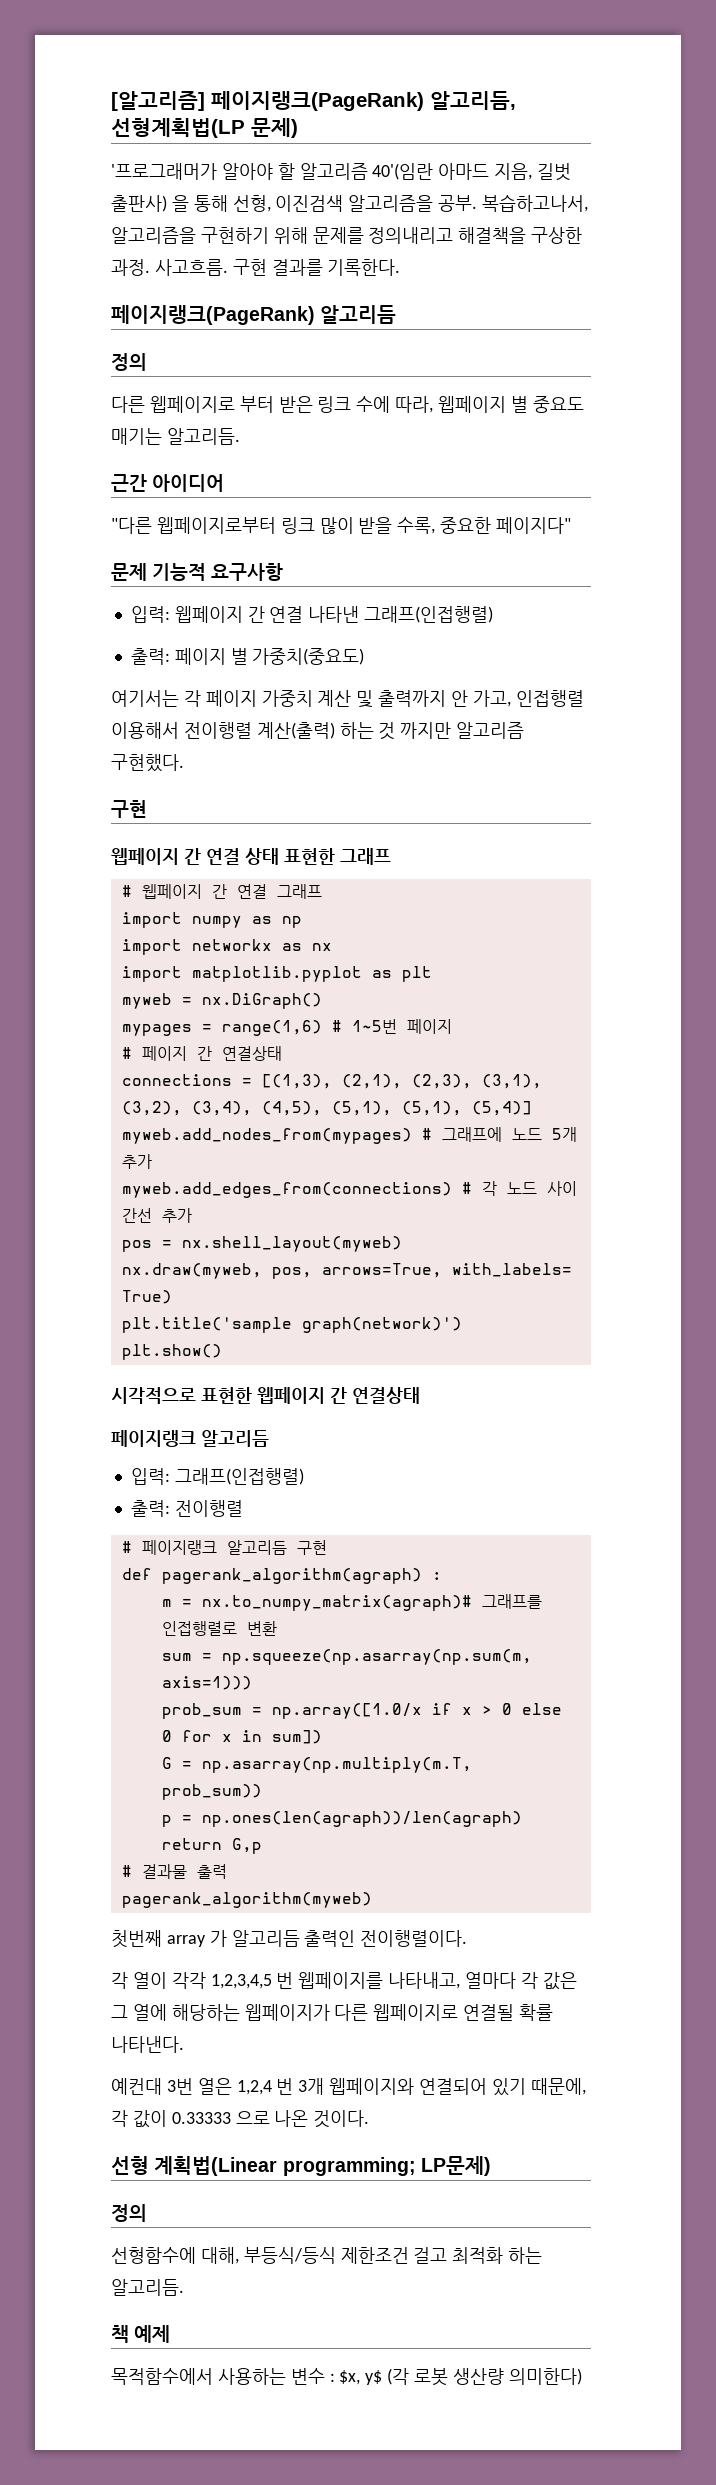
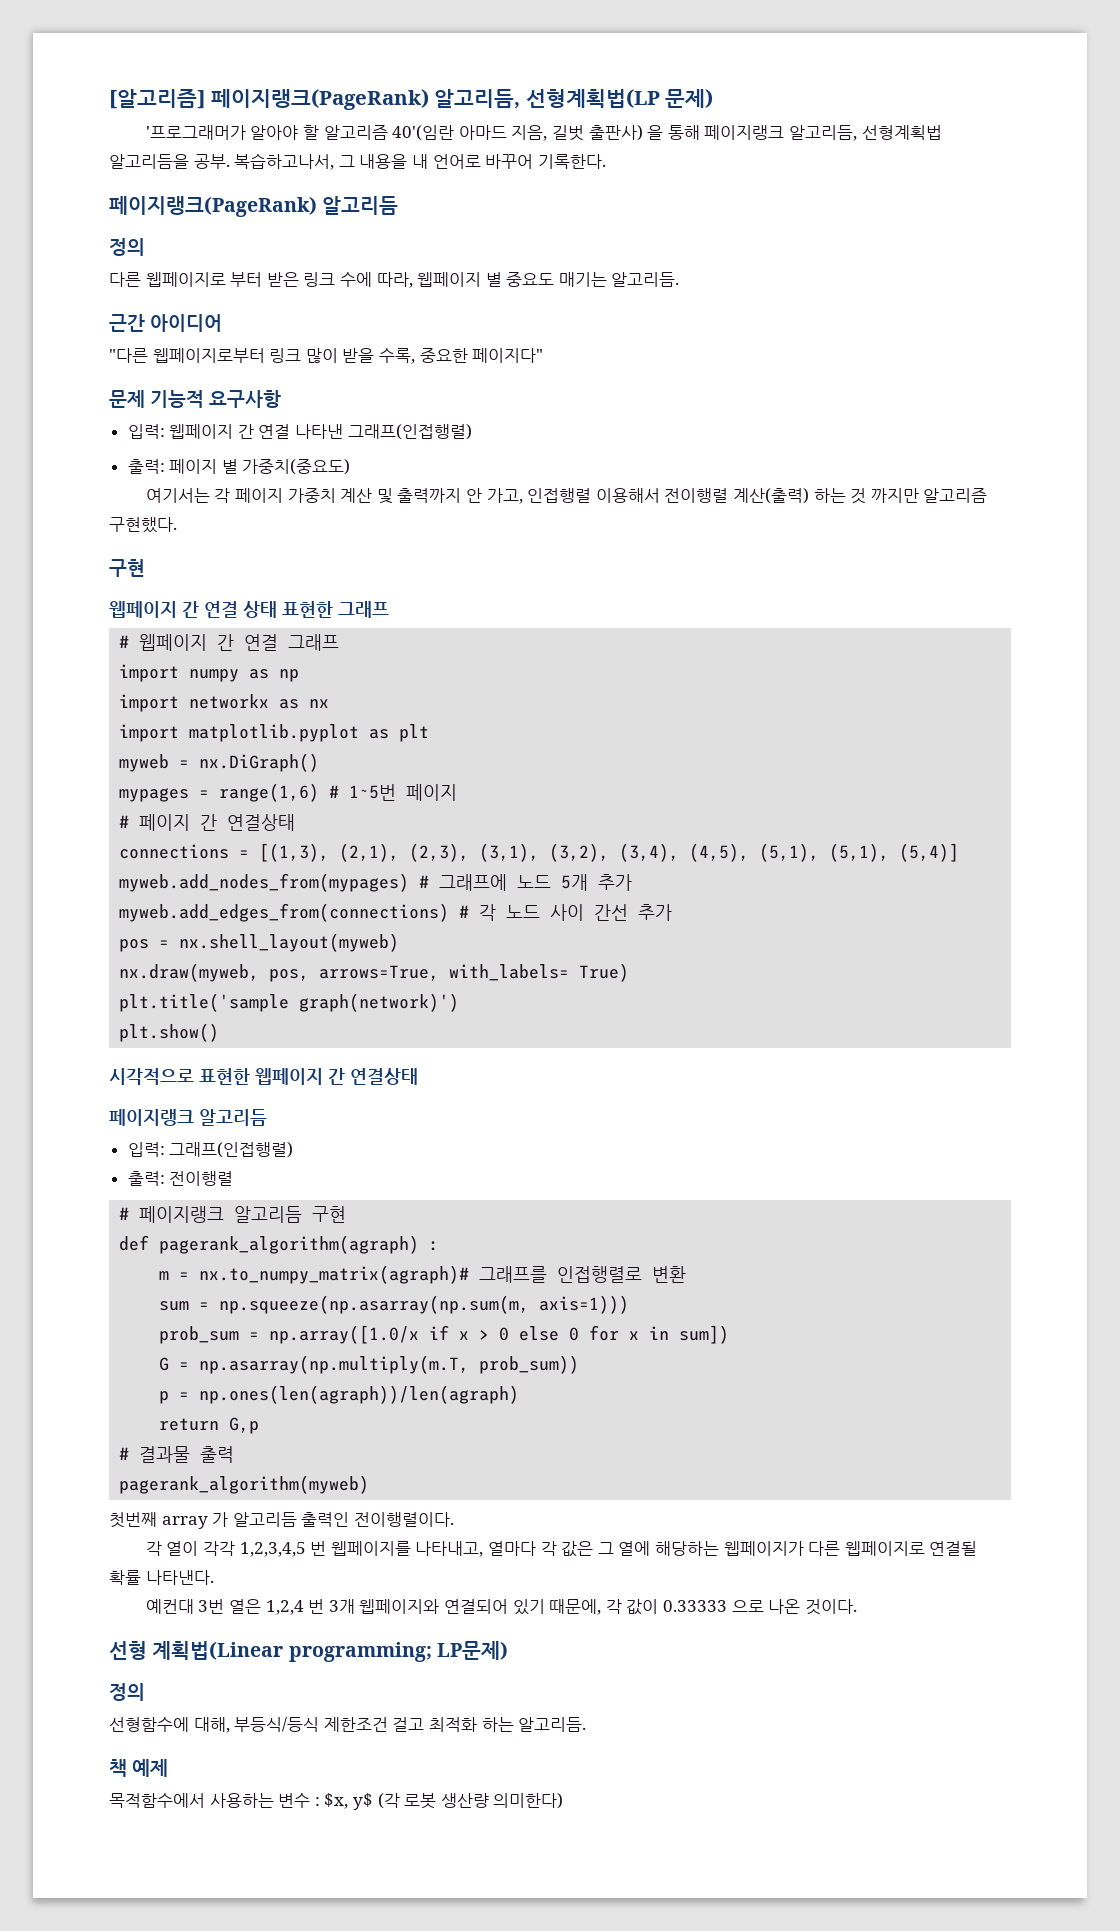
[232,194,589,212] [111,227,583,244] [111,259,323,276] 선형, 이진검색 알고리즘을 공부. 복습하고나서, 알고리즘을 구현하기 위해 문제를 정의내리고 해결책을 구상한 과정. 사고흐름. 구현 결과를 -> [704,125,942,141] [109,153,534,170] 페이지랭크 알고리듬, 선형계획법 알고리듬을 공부. 복습하고나서, 그 내용을 내 언어로 바꾸어

